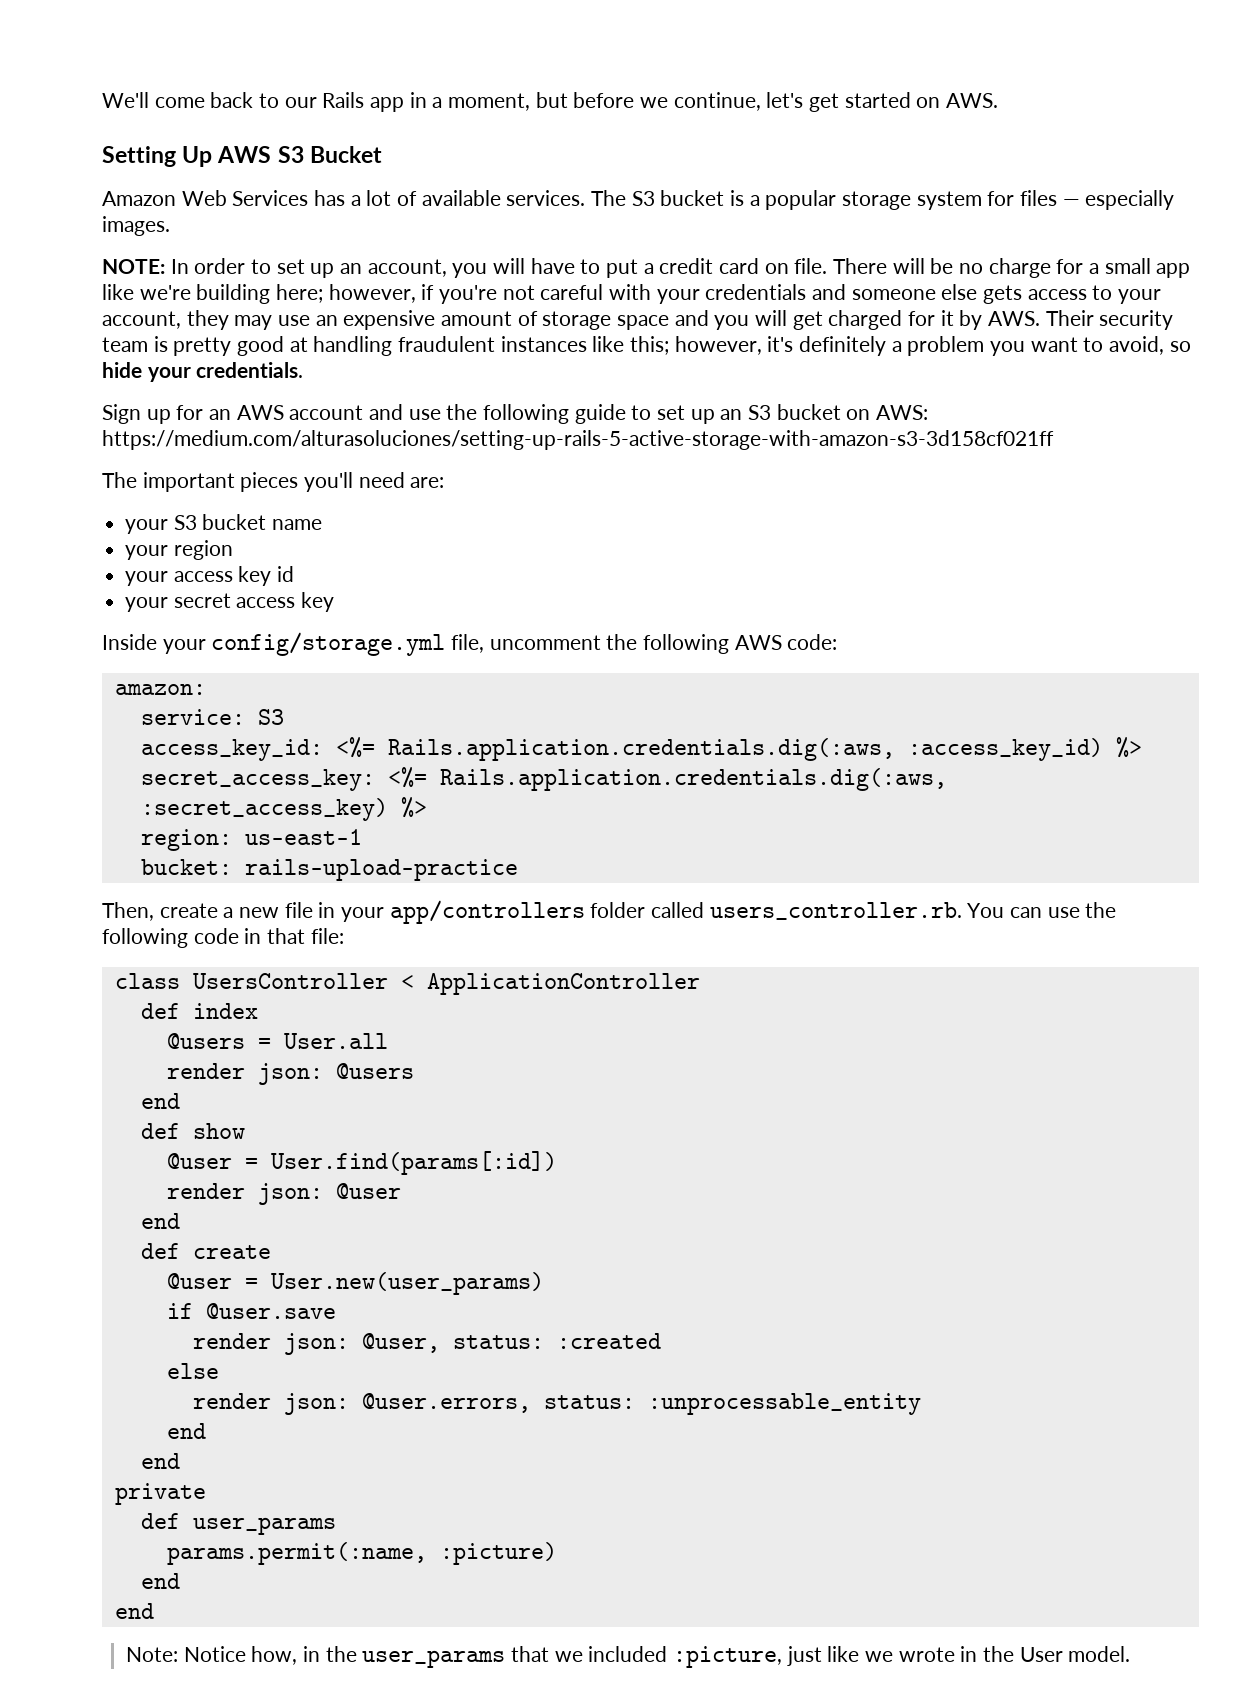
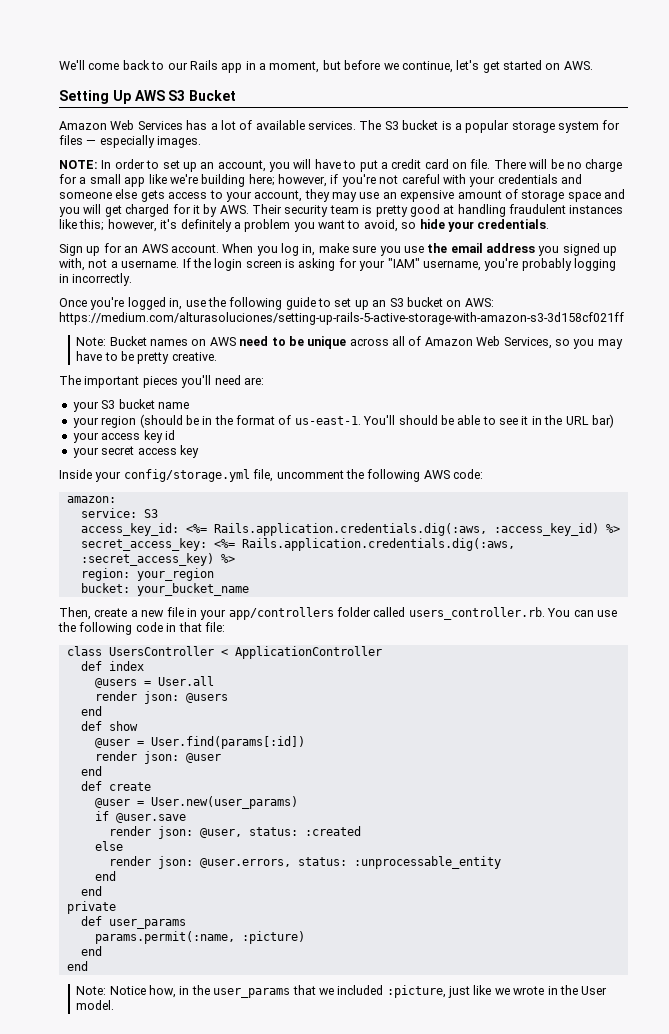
[289,404,404,420] account and -> [170,243,618,256] [59,258,616,271] [59,273,133,286] [59,297,183,310] account. When you log in, make sure you use the email address you signed up with, not a username. If the login screen is asking for your "IAM" username, you're probably logging in incorrectly. // Once you're logged in,
(1054, 440) none -> [76,336,623,349] [76,351,217,364] // Note: Bucket names on AWS need to be unique across all of Amazon Web Services, so you may have to be pretty creative.
(233, 550) none -> [139,414,614,428] (should be in the format of us-east-1. You'll should be able to see it in the URL bar)
[244,829,362,845] us-east-1 -> [136,568,214,581] your_region
[244,859,518,881] rails-upload-practice -> [136,583,249,596] your_bucket_name

